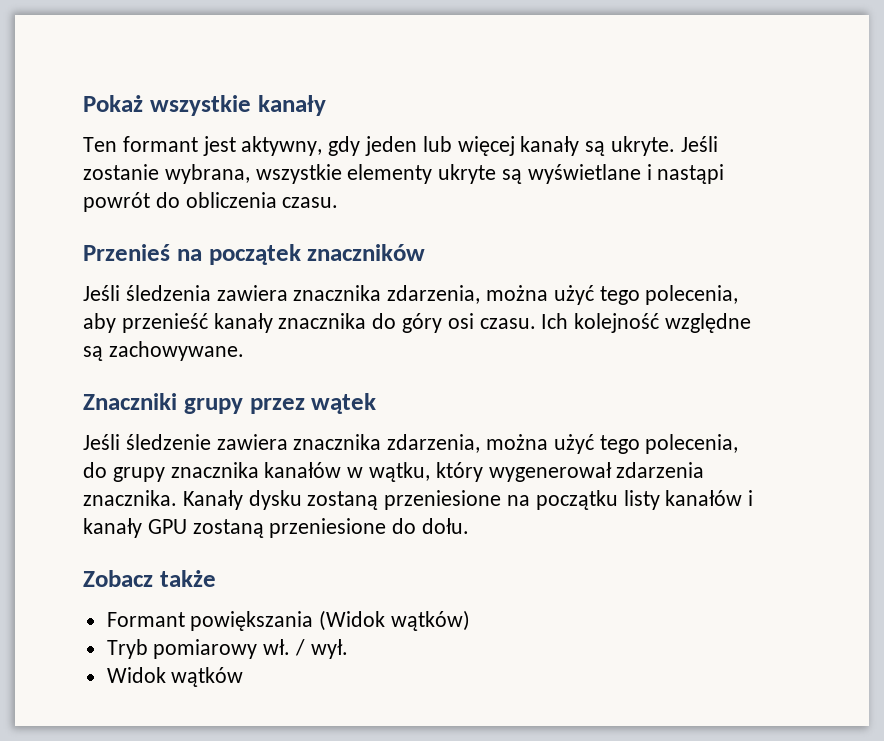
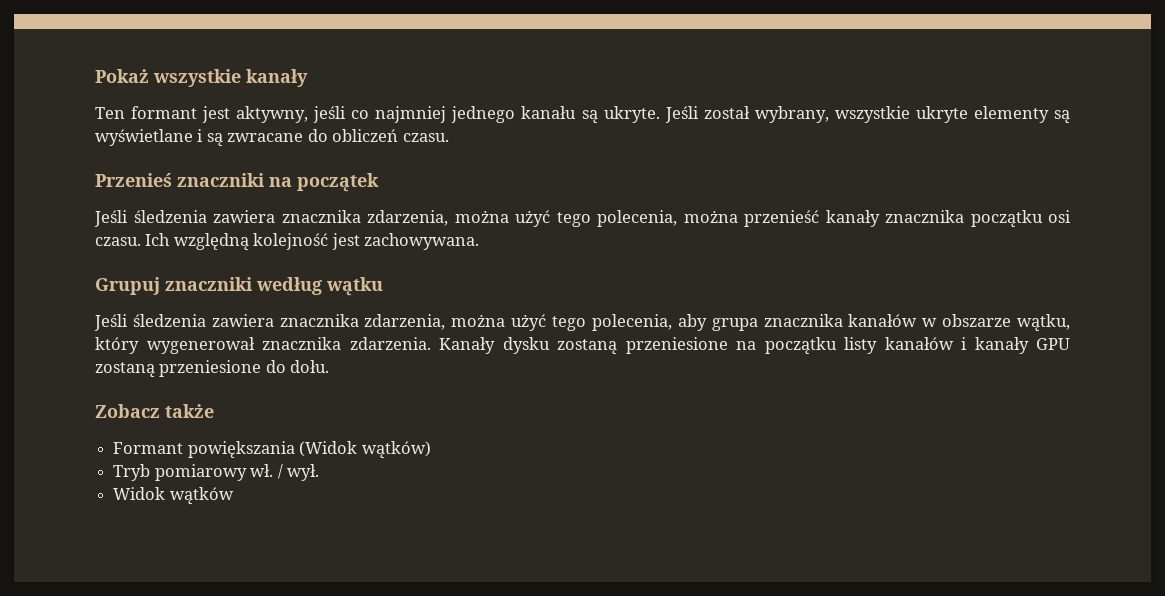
[328,136,718,156] [83,164,725,184] [83,192,277,212] gdy jeden lub więcej kanały są ukryte. Jeśli zostanie wybrana, wszystkie elementy ukryte są wyświetlane i nastąpi powrót do obliczenia -> [313,106,1070,124] [95,129,399,147] jeśli co najmniej jednego kanału są ukryte. Jeśli został wybrany, wszystkie ukryte elementy są wyświetlane i są zwracane do obliczeń
(170, 252) none -> [177,173,265,187] znaczniki
[307,244,426,261] znaczników -> [94,210,1071,228] [95,233,480,251] [95,277,383,296] // Jeśli śledzenia zawiera znacznika zdarzenia, można użyć tego polecenia, można przenieść kanały znacznika początku osi czasu. Ich względną kolejność jest zachowywana. // Grupuj znaczniki według wątku
[121,313,752,333] [83,341,244,361] [83,393,377,414] [83,434,739,454] [83,462,165,482] przenieść kanały znacznika do góry osi czasu. Ich kolejność względne są zachowywane. // Znaczniki grupy przez wątek // Jeśli śledzenie zawiera znacznika zdarzenia, można użyć tego polecenia, do grupy -> [711,318,758,331] grupa
(364, 472) none -> [942,314,1012,327] obszarze
[616,462,705,478] [83,490,177,506] zdarzenia znacznika. -> [262,337,431,350] znacznika zdarzenia.

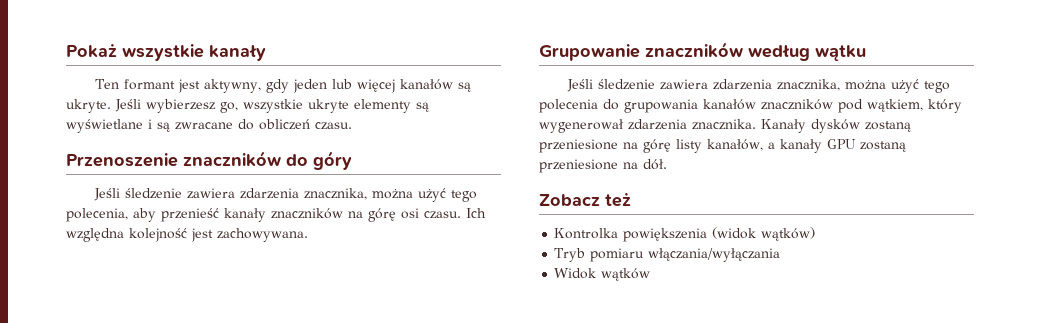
[313,106,577,123] jeśli co najmniej jednego kanału -> [265,79,453,93] gdy jeden lub więcej kanałów
[703,106,829,123] został wybrany, -> [146,99,238,113] wybierzesz go,
[95,173,379,192] [94,210,1071,228] [95,233,480,251] [95,277,383,296] [94,314,446,331] Przenieś znaczniki na początek // Jeśli śledzenia zawiera znacznika zdarzenia, można użyć tego polecenia, można przenieść kanały znacznika początku osi czasu. Ich względną kolejność jest zachowywana. // Grupuj znaczniki według wątku // Jeśli śledzenia zawiera znacznika zdarzenia, -> [66,151,352,170] [93,188,367,201] Przenoszenie znaczników do góry // Jeśli śledzenie zawiera zdarzenia znacznika,
[711,314,1070,332] [95,337,967,355] grupa znacznika kanałów w obszarze wątku, który wygenerował znacznika zdarzenia. Kanały dysku zostaną przeniesione na początku listy kanałów i -> [161,208,486,222] [66,228,308,242] [539,42,866,61] [566,79,950,93] [539,99,962,113] [539,119,911,133] [539,139,775,153] przenieść kanały znaczników na górę osi czasu. Ich względna kolejność jest zachowywana. // Grupowanie znaczników według wątku // Jeśli śledzenie zawiera zdarzenia znacznika, można użyć tego polecenia do grupowania kanałów znaczników pod wątkiem, który wygenerował zdarzenia znacznika. Kanały dysków zostaną przeniesione na górę listy kanałów, a
[265,360,330,373] do dołu. -> [623,159,667,170] na dół.
[165,404,214,418] [113,441,431,459] [113,464,319,481] także // Formant powiększania (Widok wątków) // Tryb pomiarowy wł. / wył. -> [605,193,631,207] [554,227,816,242] [554,248,781,262] też // Kontrolka powiększenia (widok wątków) // Tryb pomiaru włączania/wyłączania

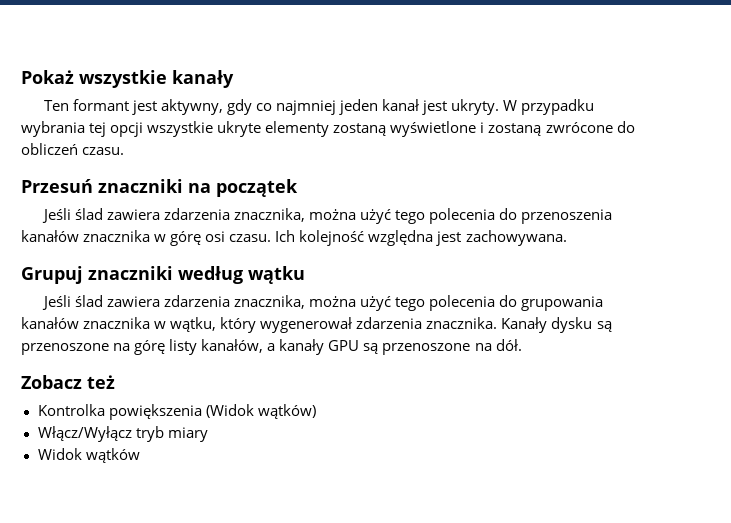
[292,79,471,93] [66,99,429,113] [66,119,233,133] jeden lub więcej kanałów są ukryte. Jeśli wybierzesz go, wszystkie ukryte elementy są wyświetlane i są zwracane -> [255,99,595,115] [21,121,613,137] co najmniej jeden kanał jest ukryty. W przypadku wybrania tej opcji wszystkie ukryte elementy zostaną wyświetlone i zostaną zwrócone
[66,151,352,170] [93,188,477,202] [66,208,363,222] Przenoszenie znaczników do góry // Jeśli śledzenie zawiera zdarzenia znacznika, można użyć tego polecenia, aby przenieść kanały znaczników na -> [21,179,298,197] [41,208,613,224] [21,230,167,242] Przesuń znaczniki na początek // Jeśli ślad zawiera zdarzenia znacznika, można użyć tego polecenia do przenoszenia kanałów znacznika w
[66,228,187,242] względna kolejność -> [299,230,434,246] kolejność względna
[539,42,743,61] Grupowanie znaczników -> [21,266,173,284] Grupuj znaczniki
[597,79,655,90] śledzenie -> [74,295,103,307] ślad
[761,99,923,113] znaczników pod wątkiem, -> [83,317,217,332] znacznika w wątku,
[811,119,911,133] [539,139,618,153] dysków zostaną przeniesione -> [551,317,612,333] [21,343,109,355] dysku są przenoszone
[859,141,906,152] [539,159,618,173] zostaną przeniesione -> [363,343,471,355] są przenoszone
[712,227,757,239] (widok -> [205,404,254,418] (Widok
[554,248,781,262] Tryb pomiaru włączania/wyłączania -> [37,426,208,442] Włącz/Wyłącz tryb miary

